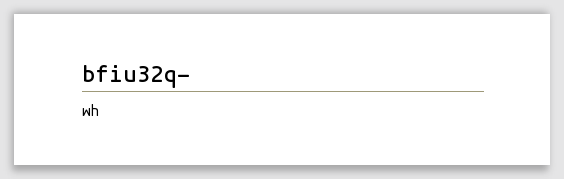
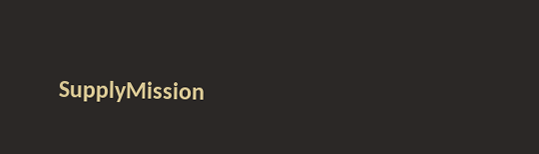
[82,65,190,88] [82,104,99,116] bfiu32q- // wh -> [58,79,205,104] SupplyMission

